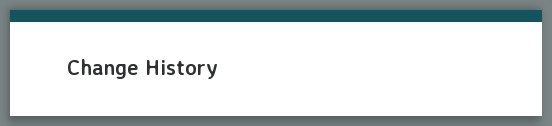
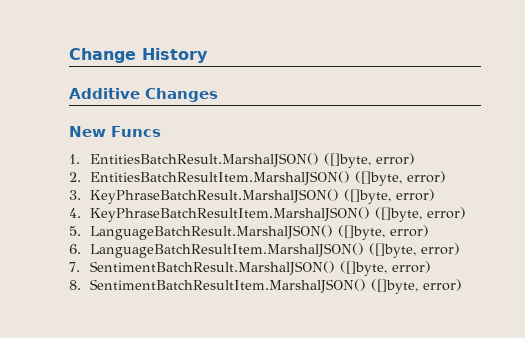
(218, 69) none -> [69,88,218,102] [69,126,161,137] [69,153,416,168] [69,171,447,186] [69,189,436,204] [69,207,467,222] [69,225,430,240] [69,243,461,258] [69,261,432,276] [69,279,463,294] // Additive Changes // New Funcs // 1. EntitiesBatchResult.MarshalJSON() ([]byte, error) // 2. EntitiesBatchResultItem.MarshalJSON() ([]byte, error) // 3. KeyPhraseBatchResult.MarshalJSON() ([]byte, error) // 4. KeyPhraseBatchResultItem.MarshalJSON() ([]byte, error) // 5. LanguageBatchResult.MarshalJSON() ([]byte, error) // 6. LanguageBatchResultItem.MarshalJSON() ([]byte, error) // 7. SentimentBatchResult.MarshalJSON() ([]byte, error) // 8. SentimentBatchResultItem.MarshalJSON() ([]byte, error)

